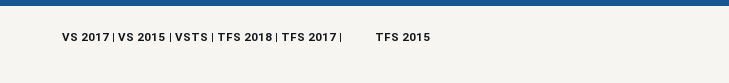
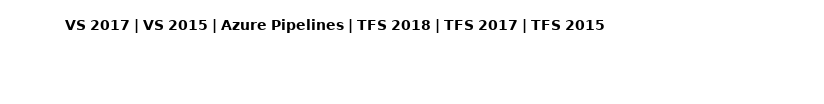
[174,33,208,41] VSTS -> [221,19,345,33] Azure Pipelines

